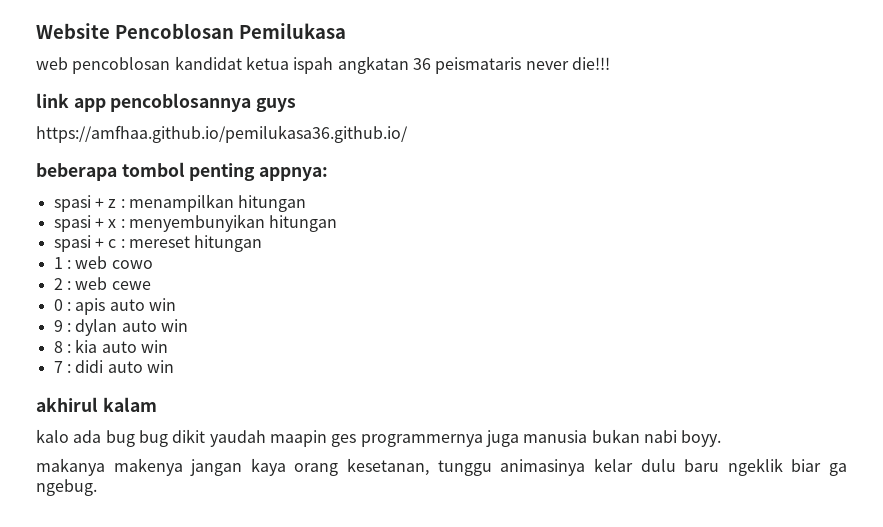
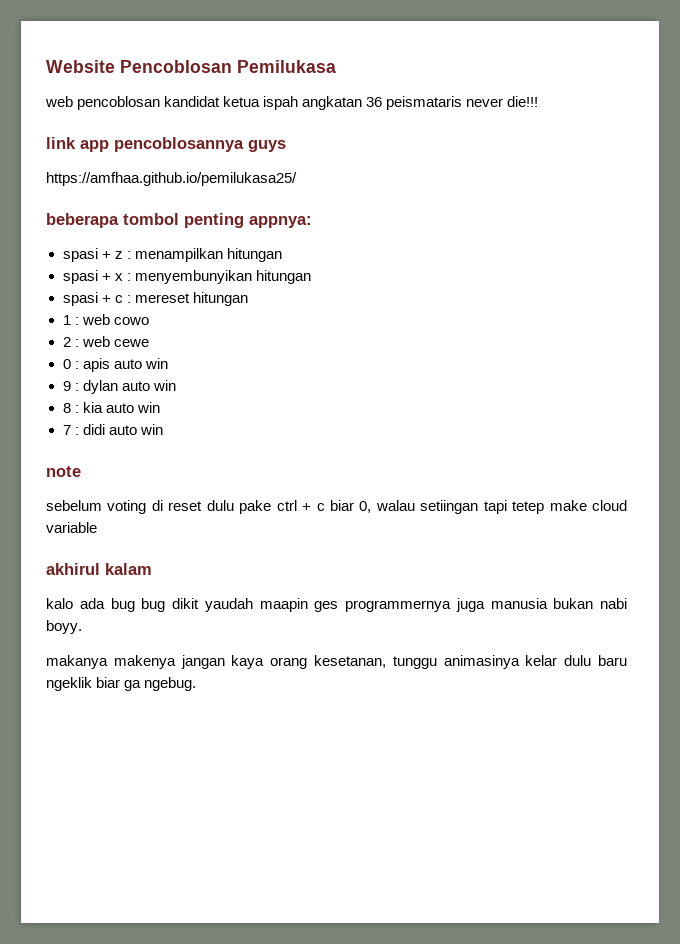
[36,125,408,143] https://amfhaa.github.io/pemilukasa36.github.io/ -> [46,172,297,186] https://amfhaa.github.io/pemilukasa25/
(174, 366) none -> [46,466,81,477] [46,500,627,514] [46,522,97,533] // note // sebelum voting di reset dulu pake ctrl + c biar 0, walau setiingan tapi tetep make cloud variable

